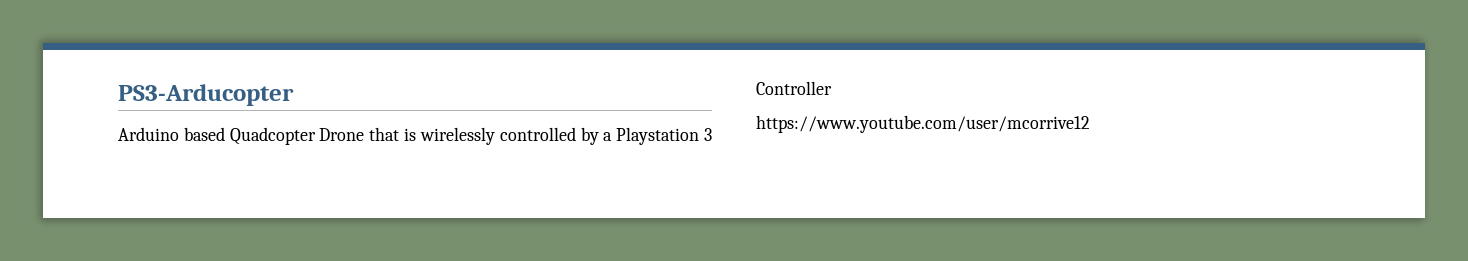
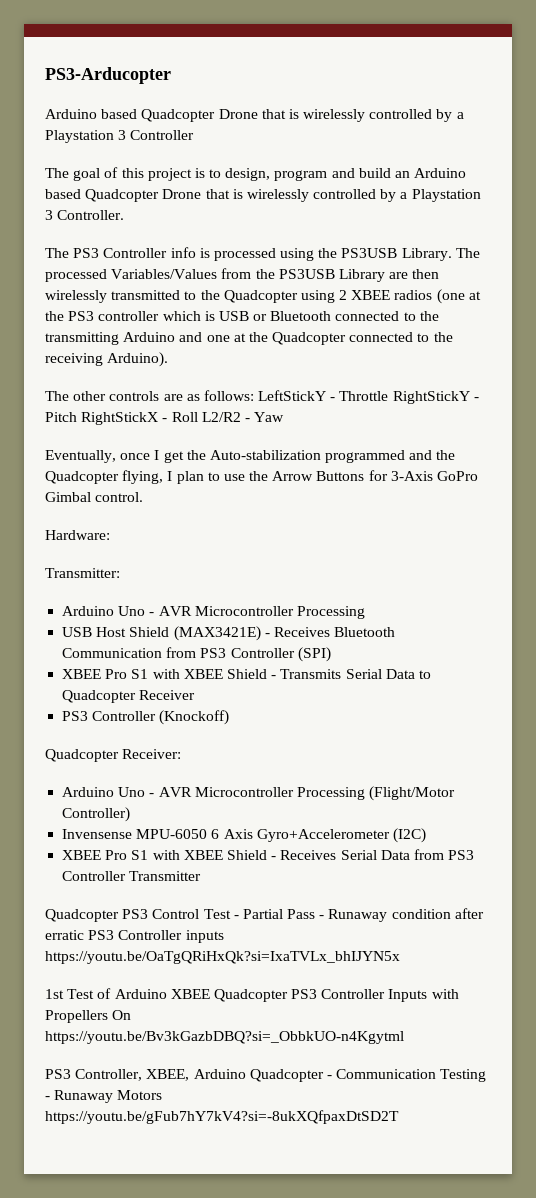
[756,115,1090,133] https://www.youtube.com/user/mcorrive12 -> [45,167,467,181] [45,189,481,202] [45,210,125,220] [45,247,480,261] [45,268,440,282] [45,289,481,304] [45,311,439,321] [45,332,453,345] [45,352,169,367] [45,390,479,404] [45,412,285,425] [45,450,456,463] [45,470,479,484] [45,492,144,502] [45,530,110,540] [45,568,120,578] [62,606,365,619] [62,626,396,641] [62,647,331,662] [62,669,431,679] [62,690,196,703] [62,710,230,725] [45,749,182,762] [62,786,456,801] [62,807,131,822] [62,828,426,843] [62,849,475,860] [62,871,202,881] [45,908,484,922] [45,930,224,943] [45,951,400,964] [45,988,459,1002] [45,1010,132,1023] [45,1031,404,1044] [45,1069,487,1082] [45,1090,163,1103] [45,1110,399,1124] The goal of this project is to design, program and build an Arduino based Quadcopter Drone that is wirelessly controlled by a Playstation 3 Controller. // The PS3 Controller info is processed using the PS3USB Library. The processed Variables/Values from the PS3USB Library are then wirelessly transmitted to the Quadcopter using 2 XBEE radios (one at the PS3 controller which is USB or Bluetooth connected to the transmitting Arduino and one at the Quadcopter connected to the receiving Arduino). // The other controls are as follows: LeftStickY - Throttle RightStickY - Pitch RightStickX - Roll L2/R2 - Yaw // Eventually, once I get the Auto-stabilization programmed and the Quadcopter flying, I plan to use the Arrow Buttons for 3-Axis GoPro Gimbal control. // Hardware: // Transmitter: // Arduino Uno - AVR Microcontroller Processing // USB Host Shield (MAX3421E) - Receives Bluetooth Communication from PS3 Controller (SPI) // XBEE Pro S1 with XBEE Shield - Transmits Serial Data to Quadcopter Receiver // PS3 Controller (Knockoff) // Quadcopter Receiver: // Arduino Uno - AVR Microcontroller Processing (Flight/Motor Controller) // Invensense MPU-6050 6 Axis Gyro+Accelerometer (I2C) // XBEE Pro S1 with XBEE Shield - Receives Serial Data from PS3 Controller Transmitter // Quadcopter PS3 Control Test - Partial Pass - Runaway condition after erratic PS3 Controller inputs https://youtu.be/OaTgQRiHxQk?si=IxaTVLx_bhIJYN5x // 1st Test of Arduino XBEE Quadcopter PS3 Controller Inputs with Propellers On https://youtu.be/Bv3kGazbDBQ?si=_ObbkUO-n4Kgytml // PS3 Controller, XBEE, Arduino Quadcopter - Communication Testing - Runaway Motors https://youtu.be/gFub7hY7kV4?si=-8ukXQfpaxDtSD2T

